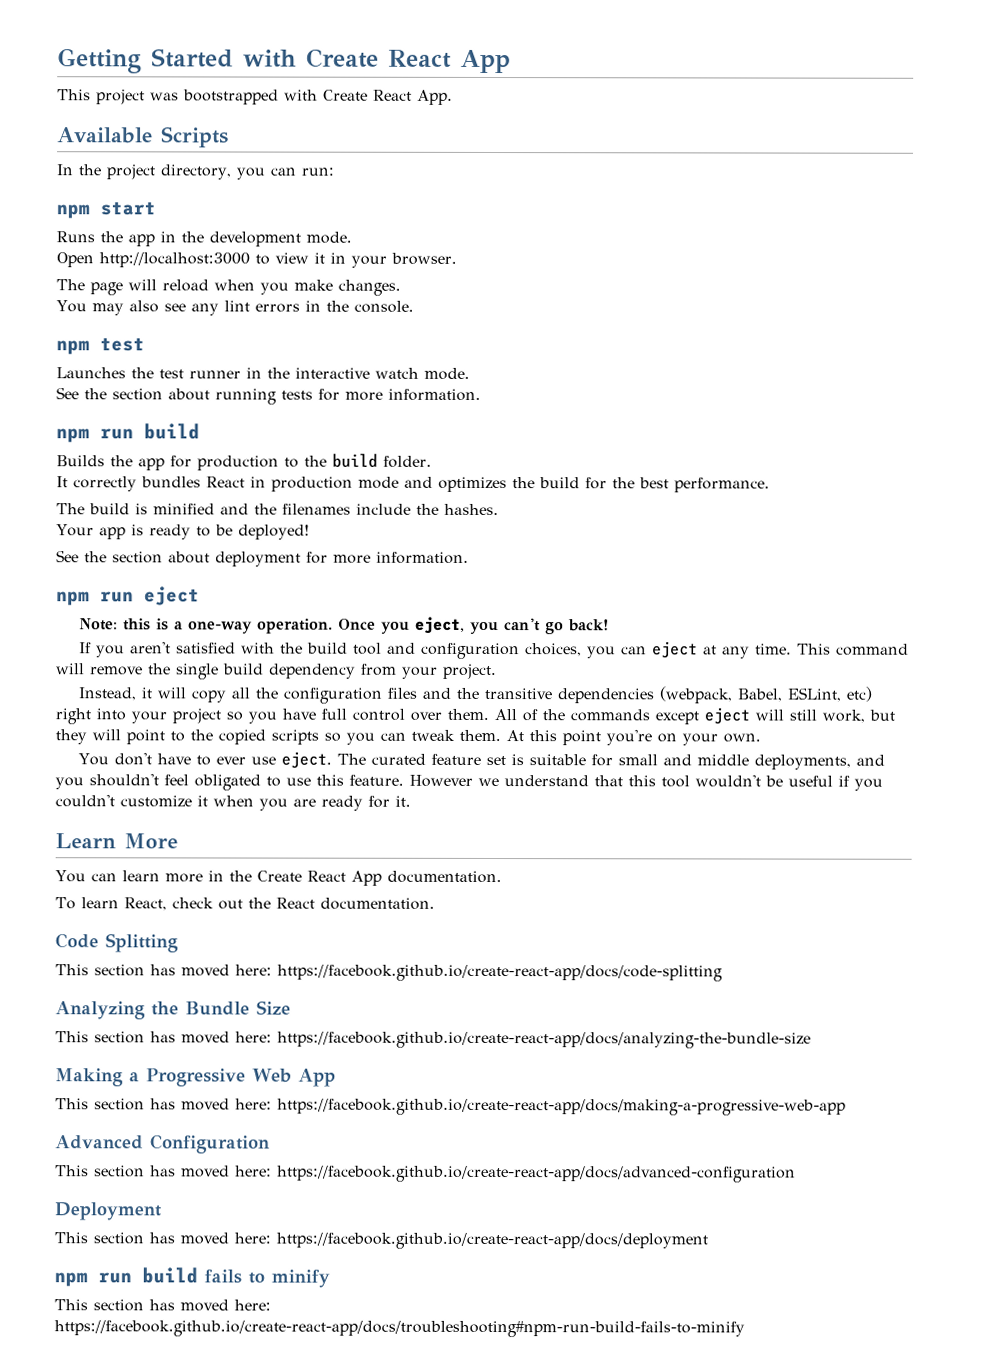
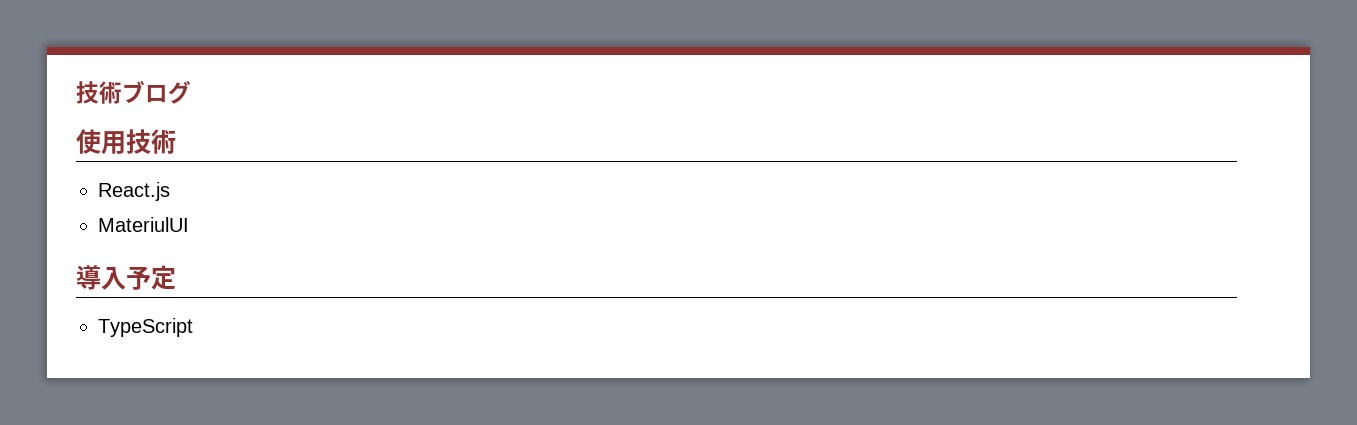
[57,48,511,74] [57,89,453,105] [57,126,229,148] [56,164,334,180] [56,201,156,219] [56,231,352,247] [56,252,457,268] [56,279,401,296] [56,300,414,316] [56,337,145,355] [56,367,470,380] [56,387,481,405] [56,423,200,443] [56,453,432,471] [56,476,770,493] [56,503,499,516] [56,524,310,540] [56,550,469,567] [56,586,200,606] [78,616,609,635] [78,641,909,660] [56,663,497,680] [77,686,872,704] [55,707,895,725] [55,729,761,746] [77,751,885,770] [55,773,883,791] [55,794,411,811] [55,833,178,849] [55,870,502,886] [55,897,435,911] [55,933,178,953] [55,964,723,982] [55,1000,291,1020] [55,1031,811,1049] [55,1068,336,1087] [55,1098,846,1116] [55,1134,270,1154] [55,1165,796,1183] [54,1202,161,1221] [54,1232,708,1250] [54,1267,330,1288] [54,1299,271,1312] [54,1320,745,1338] Getting Started with Create React App // This project was bootstrapped with Create React App. // Available Scripts // In the project directory, you can run: // npm start // Runs the app in the development mode. // Open http://localhost:3000 to view it in your browser. // The page will reload when you make changes. // You may also see any lint errors in the console. // npm test // Launches the test runner in the interactive watch mode. // See the section about running tests for more information. // npm run build // Builds the app for production to the build folder. // It correctly bundles React in production mode and optimizes the build for the best performance. // The build is minified and the filenames include the hashes. // Your app is ready to be deployed! // See the section about deployment for more information. // npm run eject // Note: this is a one-way operation. Once you eject, you can't go back! // If you aren't satisfied with the build tool and configuration choices, you can eject at any time. This command will remove the single build dependency from your project. // Instead, it will copy all the configuration files and the transitive dependencies (webpack, Babel, ESLint, etc) right into your project so you have full control over them. All of the commands except eject will still work, but they will point to the copied scripts so you can tweak them. At this point you're on your own. // You don't have to ever use eject. The curated feature set is suitable for small and middle deployments, and you shouldn't feel obligated to use this feature. However we understand that this tool wouldn't be useful if you couldn't customize it when you are ready for it. // Learn More // You can learn more in the Create React App documentation. // To learn React, check out the React documentation. // Code Splitting // This section has moved here: https://facebook.github.io/create-react-app/docs/code-splitting // Analyzing the Bundle Size // This section has moved here: https://facebook.github.io/create-react-app/docs/analyzing-the-bundle-size // Making a Progressive Web App // This section has moved here: https://facebook.github.io/create-react-app/docs/making-a-progressive-web-app // Advanced Configuration // This section has moved here: https://facebook.github.io/create-react-app/docs/advanced-configuration // Deployment // This section has moved here: https://facebook.github.io/create-react-app/docs/deployment // npm run build fails to minify // This section has moved here: https://facebook.github.io/create-react-app/docs/troubleshooting#npm-run-build-fails-to-minify -> [76,80,191,104] [76,129,176,155] [98,182,170,201] [98,217,189,232] [76,265,176,290] [98,318,193,337] 技術ブログ // 使用技術 // React.js // MateriulUI // 導入予定 // TypeScript

